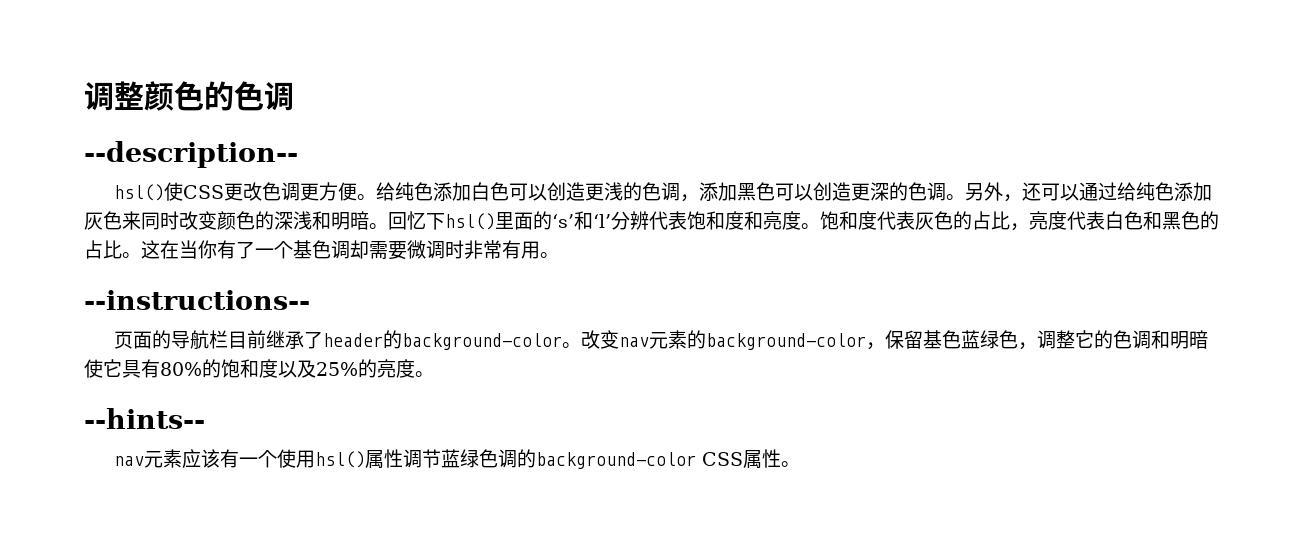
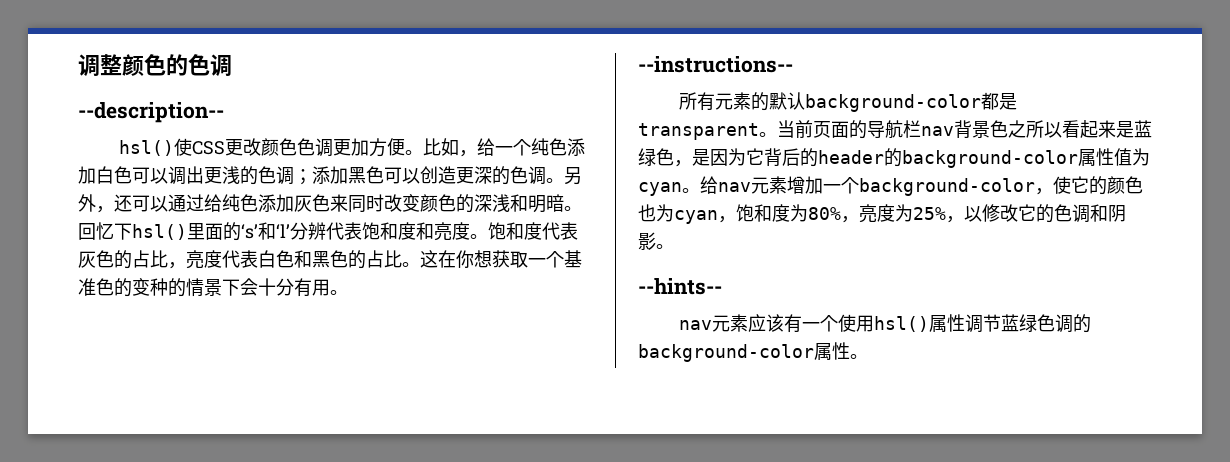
[261,182,395,201] 色调更方便。给 -> [261,138,532,157] 颜色色调更加方便。比如，给一个
[546,182,585,201] 创造 -> [168,166,204,185] 调出
[679,194,699,202] ， -> [294,169,312,185] ；
[179,240,559,260] [84,290,310,310] [113,330,1208,350] [84,359,415,378] 当你有了一个基色调却需要微调时非常有用。 // --instructions-- // 页面的导航栏目前继承了header的background-color。改变nav元素的background-color，保留基色蓝绿色，调整它的色调和明暗使它具有80%的饱和度以及25%的亮度 -> [456,250,582,268] [78,278,348,297] [638,56,793,73] [679,92,1018,112] [638,120,1152,140] [638,148,1150,168] [638,176,1143,196] [638,204,1126,224] [638,232,656,250] 你想获取一个基准色的变种的情景下会十分有用。 // --instructions-- // 所有元素的默认background-color都是transparent。当前页面的导航栏nav背景色之所以看起来是蓝绿色，是因为它背后的header的background-color属性值为cyan。给nav元素增加一个background-color，使它的颜色也为cyan，饱和度为80%，亮度为25%，以修改它的色调和阴影
[701,452,743,466] CSS -> (814, 353) none

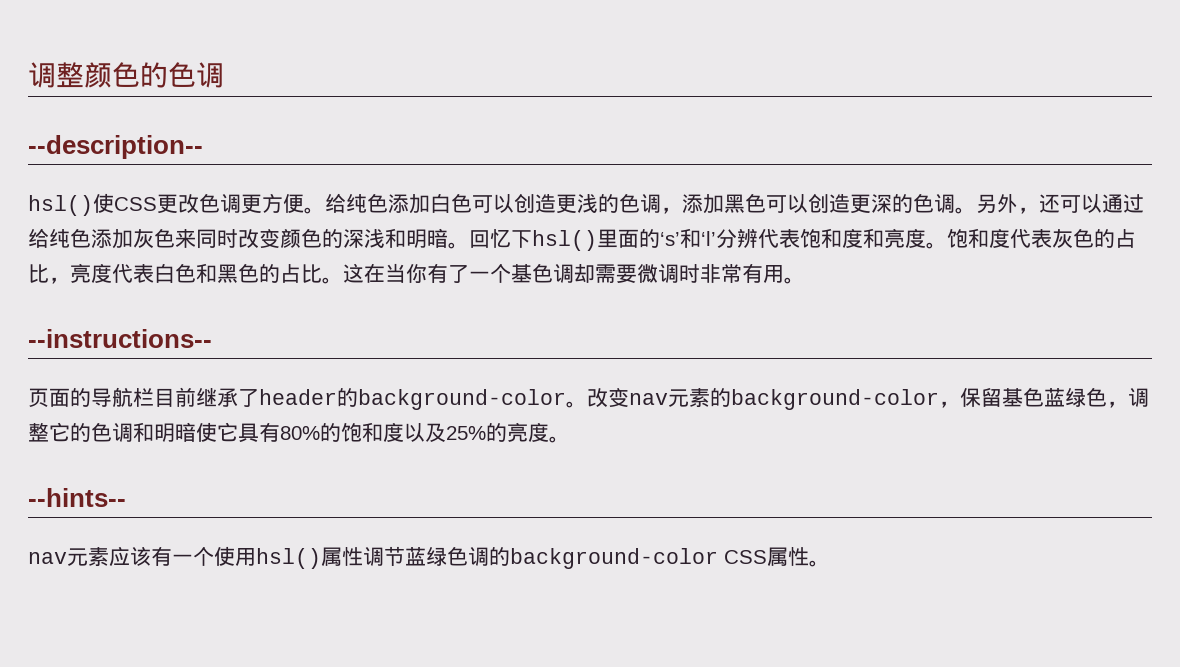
[261,138,532,157] 颜色色调更加方便。比如，给一个 -> [199,193,346,214] 色调更方便。给
[168,166,204,185] 调出 -> [514,193,556,213] 创造
[294,169,312,185] ； -> [661,207,682,214] ，
[456,250,582,268] [78,278,348,297] [638,56,793,73] [679,92,1018,112] [638,120,1152,140] [638,148,1150,168] [638,176,1143,196] [638,204,1126,224] [638,232,656,250] 你想获取一个基准色的变种的情景下会十分有用。 // --instructions-- // 所有元素的默认background-color都是transparent。当前页面的导航栏nav背景色之所以看起来是蓝绿色，是因为它背后的header的background-color属性值为cyan。给nav元素增加一个background-color，使它的颜色也为cyan，饱和度为80%，亮度为25%，以修改它的色调和阴影 -> [385,263,805,284] [28,329,212,348] [28,387,1149,410] [28,422,549,443] 当你有了一个基色调却需要微调时非常有用。 // --instructions-- // 页面的导航栏目前继承了header的background-color。改变nav元素的background-color，保留基色蓝绿色，调整它的色调和明暗使它具有80%的饱和度以及25%的亮度
(814, 353) none -> [724,550,767,564] CSS

